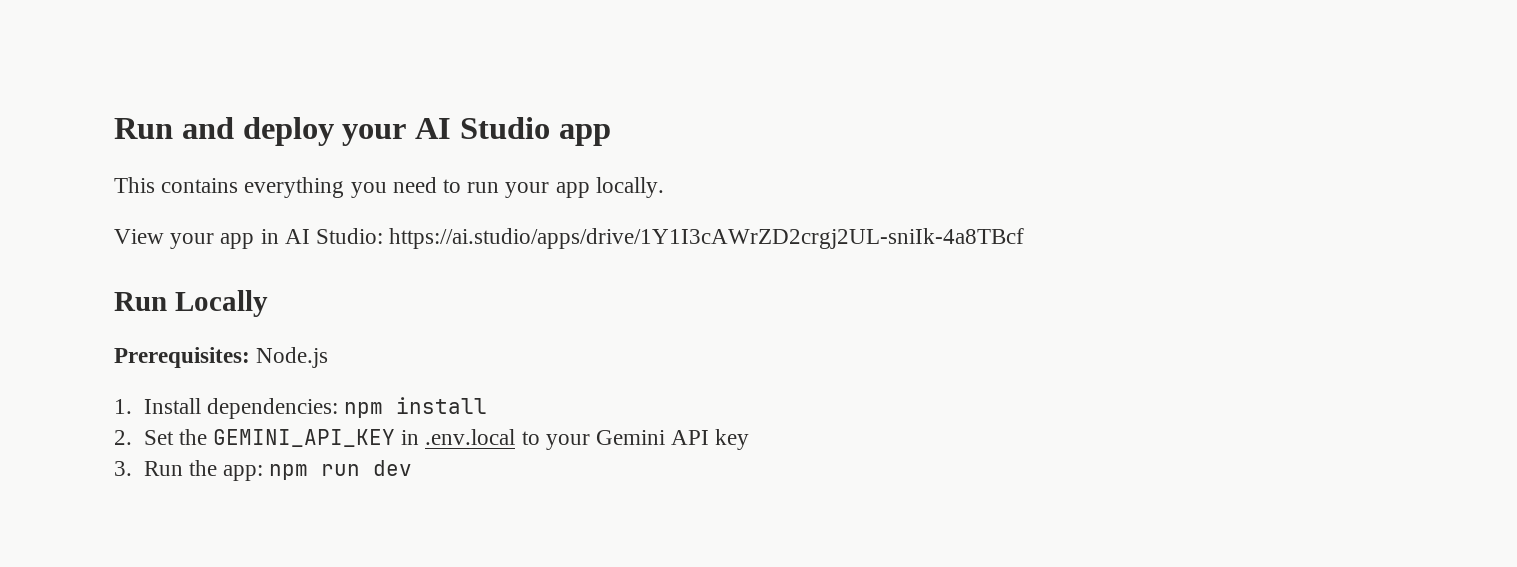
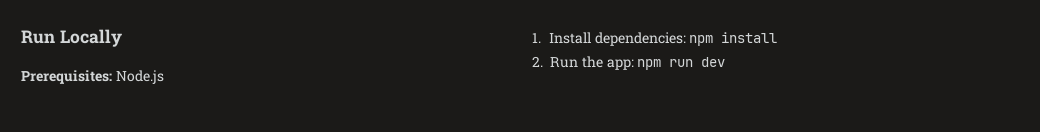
[114,117,611,146] [114,177,664,198] [114,228,1025,249] [114,292,167,311] Run and deploy your AI Studio app // This contains everything you need to run your app locally. // View your app in AI Studio: https://ai.studio/apps/drive/1Y1I3cAWrZD2crgj2UL-sniIk-4a8TBcf // Run -> [21,30,55,44] Run
[143,429,750,450] [114,461,132,476] Set the GEMINI_API_KEY in .env.local to your Gemini API key // 3. -> (543, 61) none

